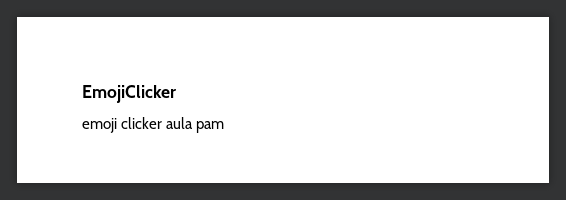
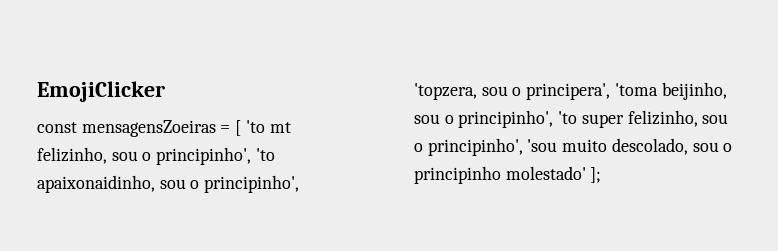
[82,117,225,133] emoji clicker aula pam -> [37,120,291,137] [37,147,275,165] [37,175,300,193] [414,82,727,100] [414,110,729,128] [414,138,733,156] [414,166,602,184] const mensagensZoeiras = [ 'to mt felizinho, sou o principinho', 'to apaixonaidinho, sou o principinho', 'topzera, sou o principera', 'toma beijinho, sou o principinho', 'to super felizinho, sou o principinho', 'sou muito descolado, sou o principinho molestado' ];

